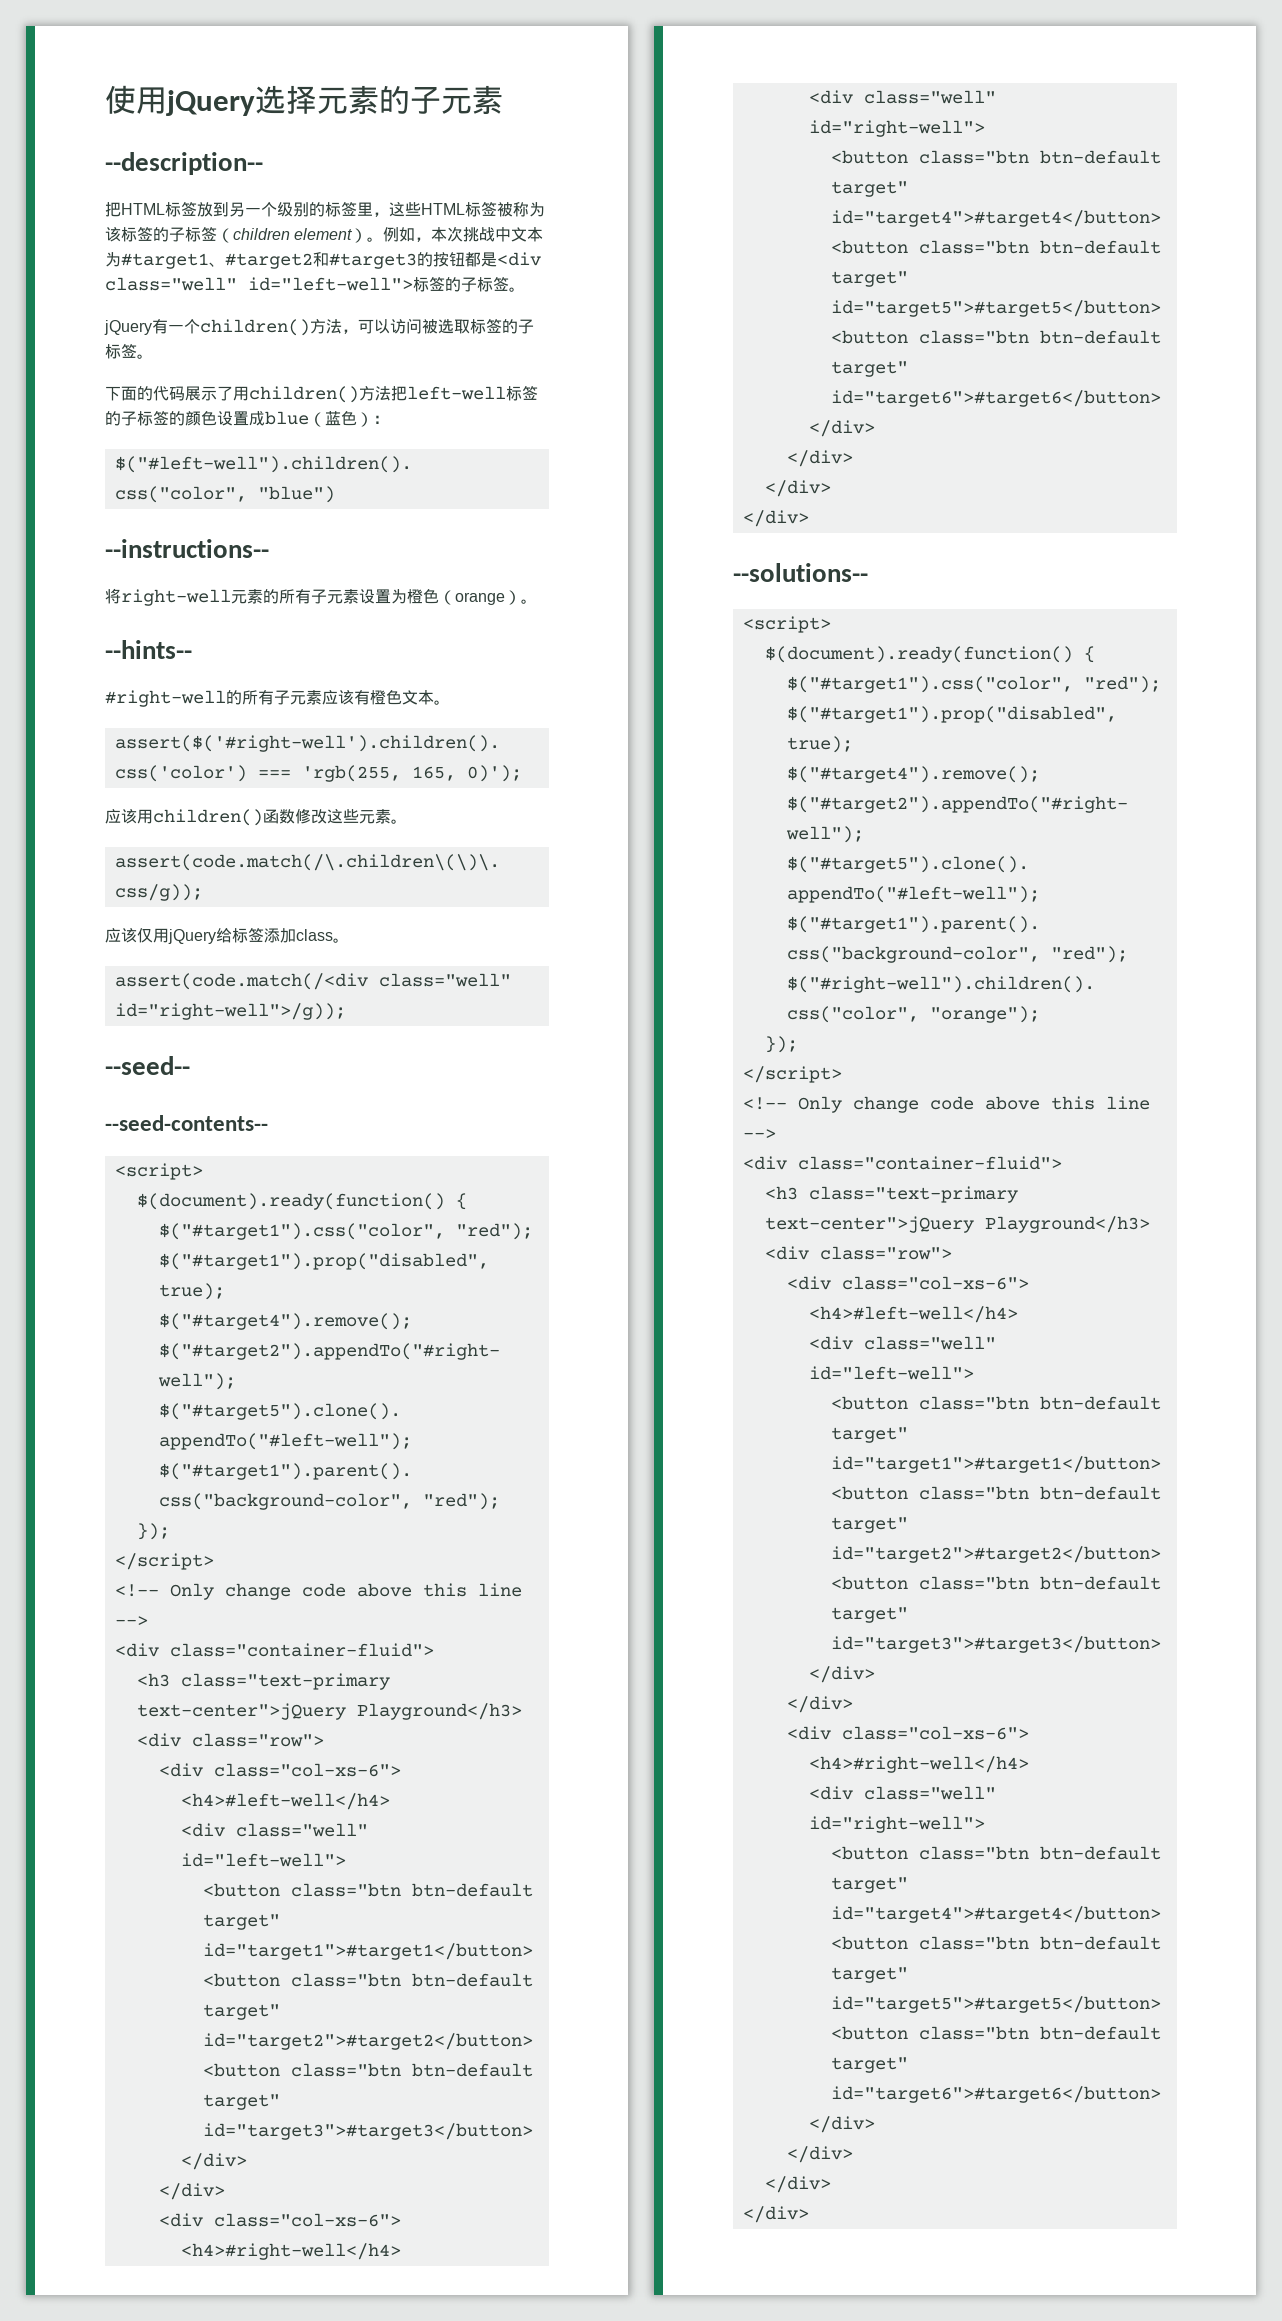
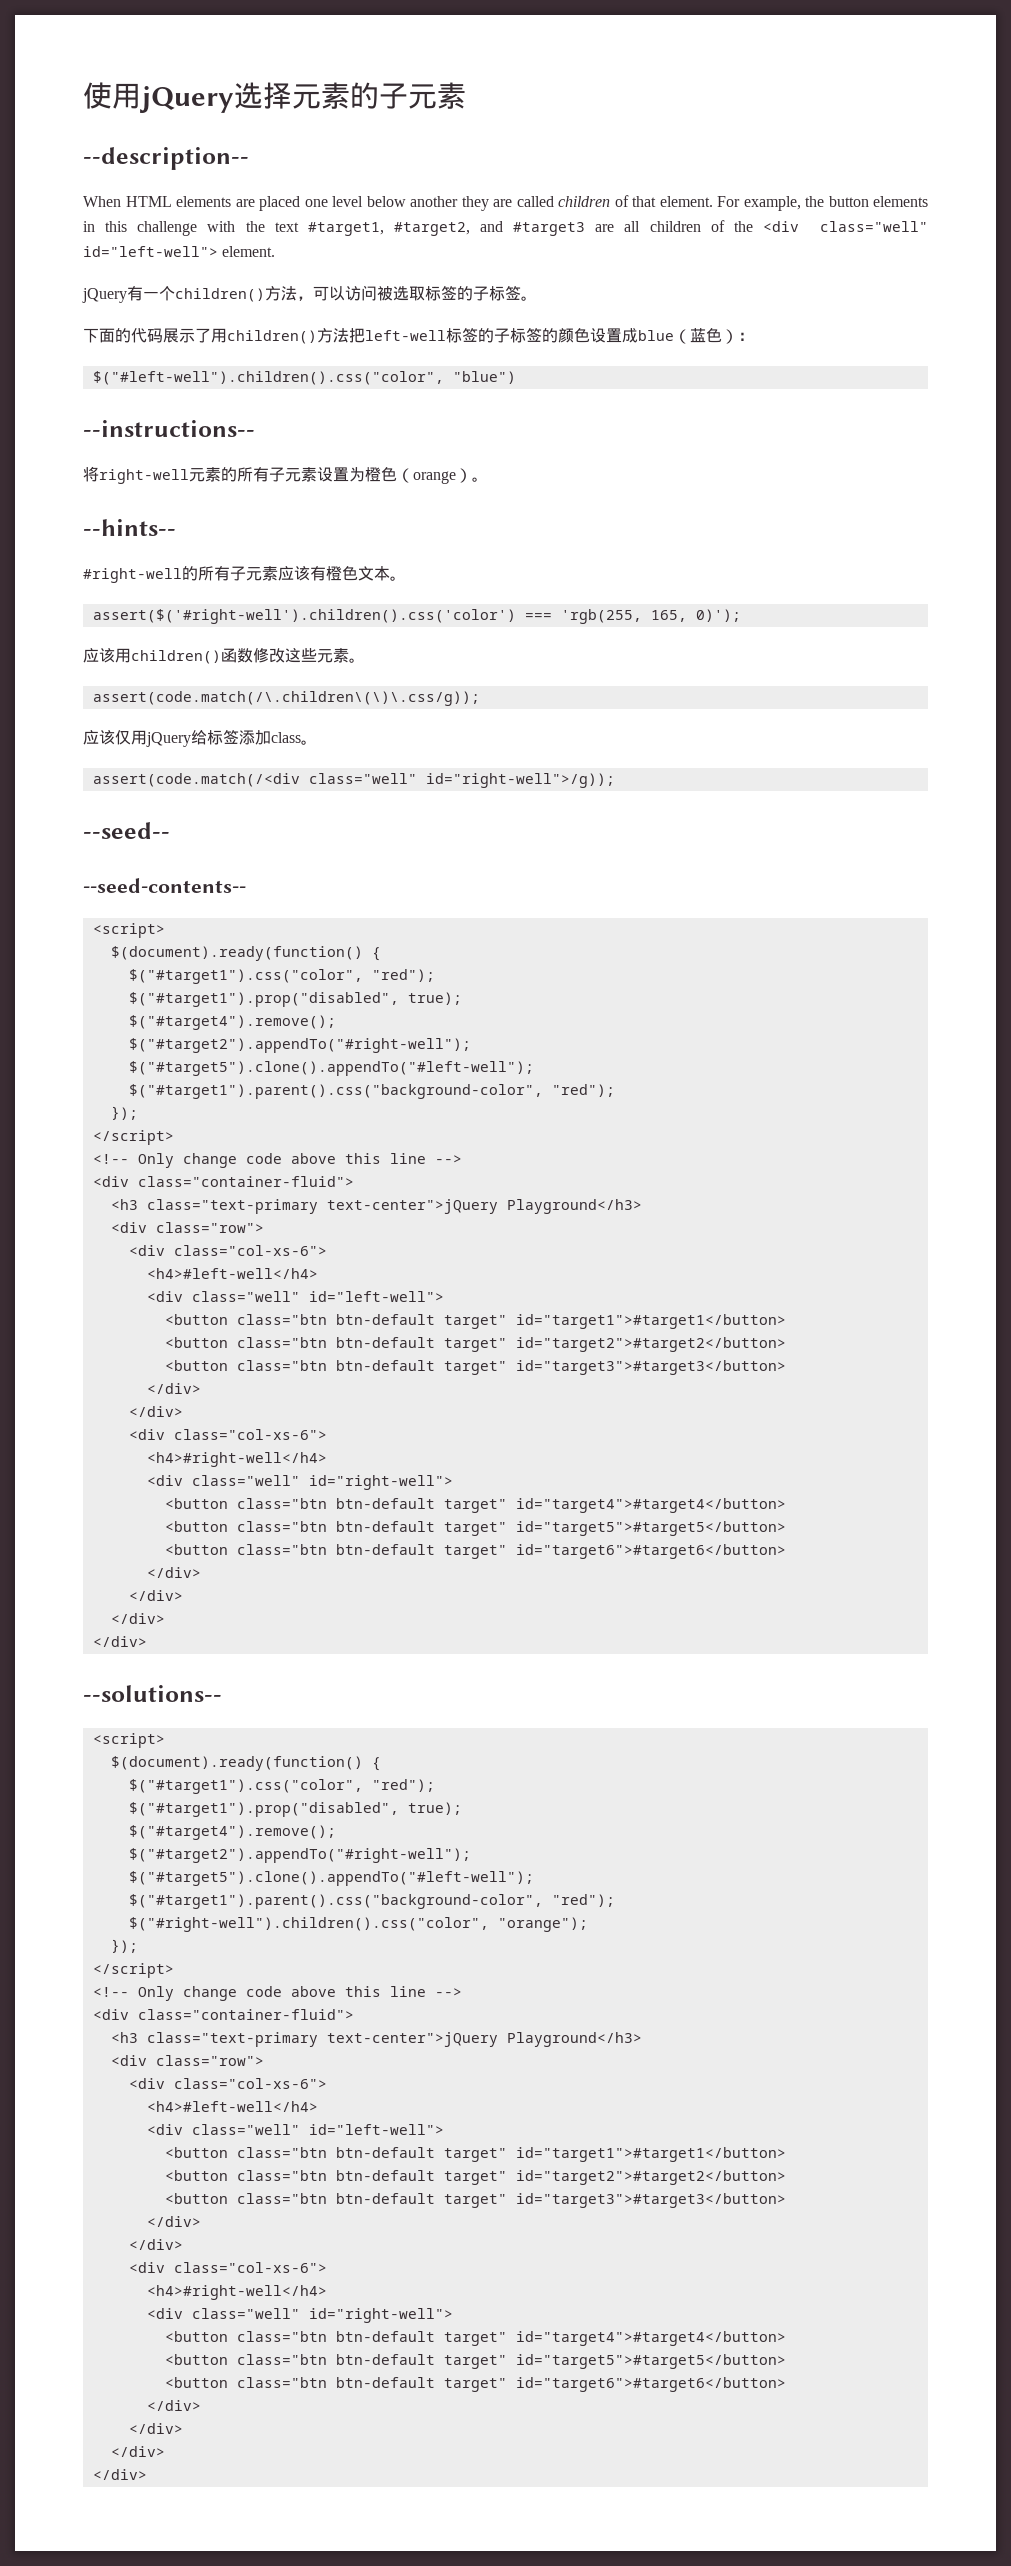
[105,201,545,217] [105,226,544,243] [105,252,541,269] [105,276,525,292] 把HTML标签放到另一个级别的标签里，这些HTML标签被称为该标签的子标签（children element）。例如，本次挑战中文本为#target1、#target2和#target3的按钮都是<div class="well" id="left-well">标签的子标签。 -> [83,195,928,211] [83,220,928,236] [83,246,276,257] When HTML elements are placed one level below another they are called children of that element. For example, the button elements in this challenge with the text #target1, #target2, and #target3 are all children of the <div class="well" id="left-well"> element.

